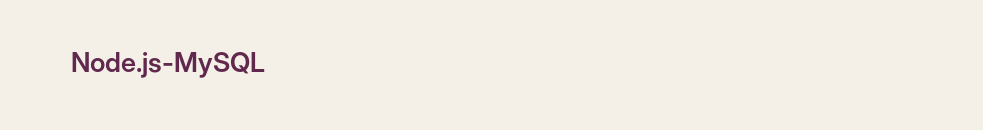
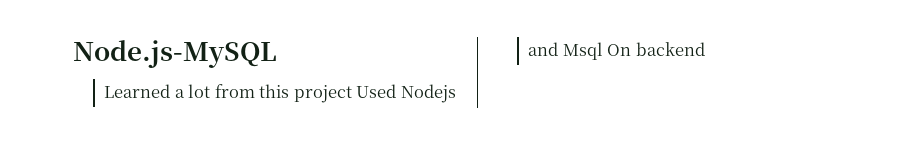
(265, 65) none -> [104,84,456,103] [528,42,705,60] // Learned a lot from this project Used Nodejs and Msql On backend

